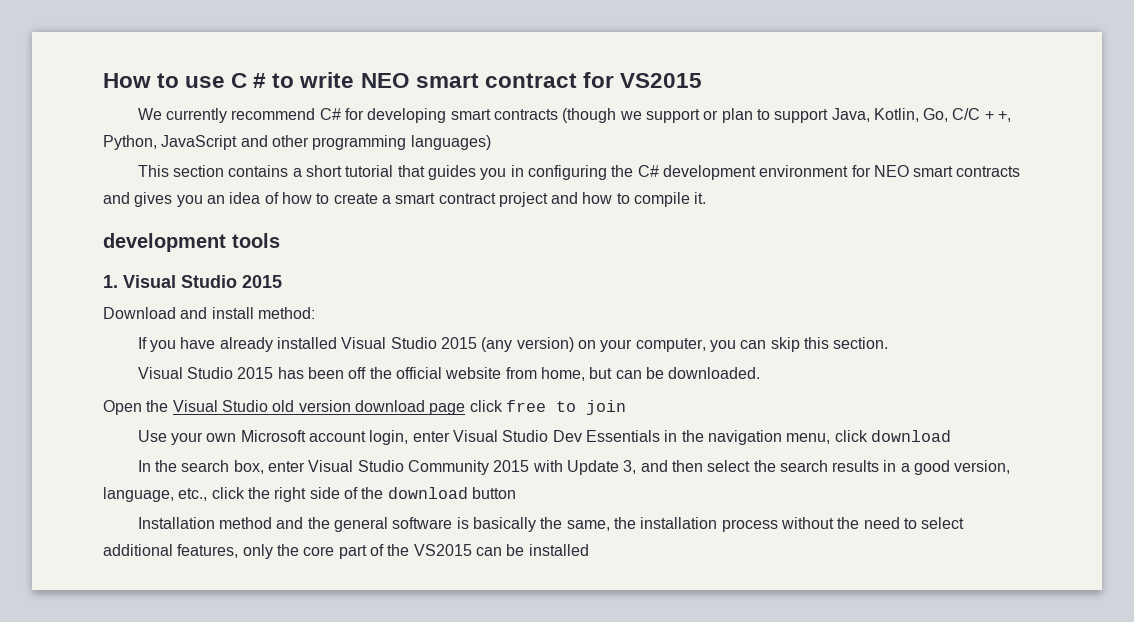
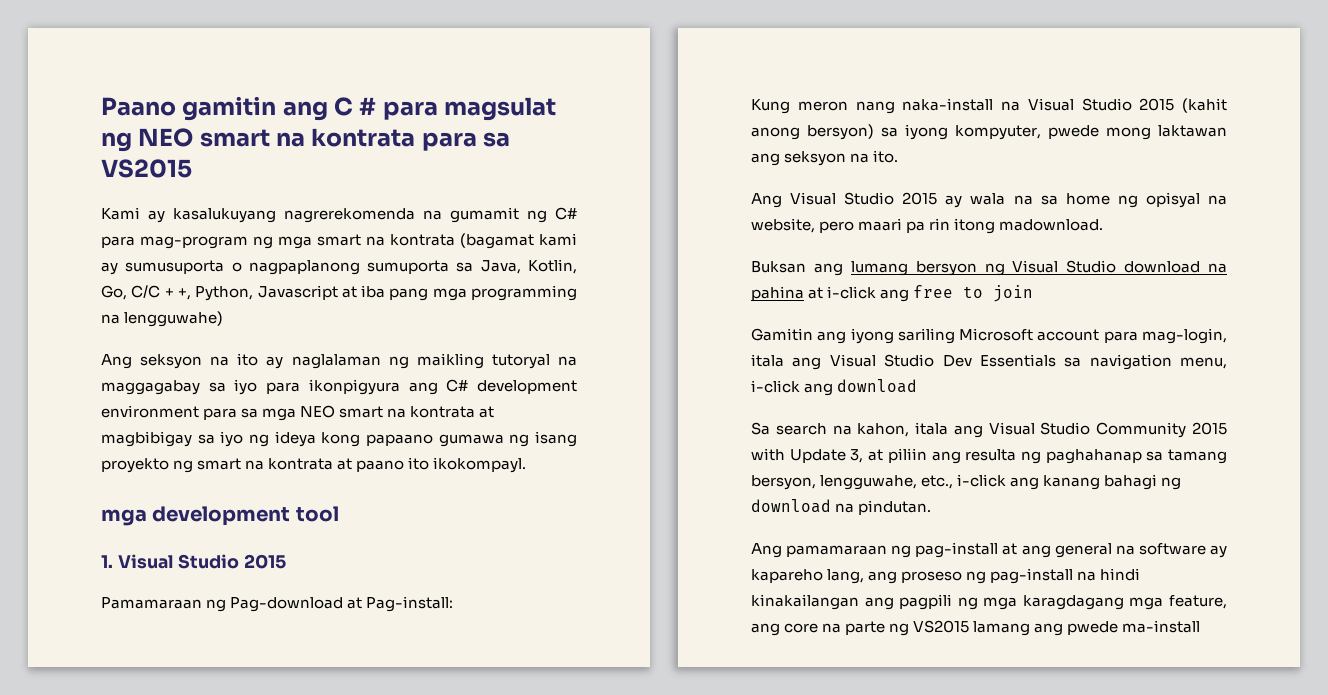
[103,72,702,88] [137,108,829,123] How to use C # to write NEO smart contract for VS2015 // We currently recommend C# for developing smart contracts (though we support or plan to support -> [101,96,557,121] [101,128,511,152] [101,159,192,178] [101,207,577,223] [101,233,577,249] [101,260,474,275] Paano gamitin ang C # para magsulat ng NEO smart na kontrata para sa VS2015 // Kami ay kasalukuyang nagrerekomenda na gumamit ng C# para mag-program ng mga smart na kontrata (bagamat kami ay sumusuporta o nagpaplanong sumuporta sa
[161,135,491,150] [137,165,1021,180] [103,192,707,207] [103,233,280,252] [103,275,282,288] [103,307,315,319] [137,337,889,352] [137,367,761,381] [103,400,626,415] [137,430,951,445] [137,460,305,474] JavaScript and other programming languages) // This section contains a short tutorial that guides you in configuring the C# development environment for NEO smart contracts and gives you an idea of how to create a smart contract project and how to compile it. // development tools // 1. Visual Studio 2015 // Download and install method: // If you have already installed Visual Studio 2015 (any version) on your computer, you can skip this section. // Visual Studio 2015 has been off the official website from home, but can be downloaded. // Open the Visual Studio old version download page click free to join // Use your own Microsoft account login, enter Visual Studio Dev Essentials in the navigation menu, click download // In the search box, enter -> [257,285,577,301] [101,311,224,327] [101,353,577,369] [101,379,577,395] [101,405,495,421] [101,431,577,447] [101,457,527,473] [101,506,339,526] [101,554,287,569] [101,596,454,612] [751,98,1227,114] [751,124,1227,140] [751,150,899,166] [751,192,1227,208] [751,218,1104,234] [751,260,1227,276] [751,285,1034,302] [751,328,1227,344] [751,354,1227,370] [751,379,918,396] [751,422,983,438] Javascript at iba pang mga programming na lengguwahe) // Ang seksyon na ito ay naglalaman ng maikling tutoryal na maggagabay sa iyo para ikonpigyura ang C# development environment para sa mga NEO smart na kontrata at magbibigay sa iyo ng ideya kong papaano gumawa ng isang proyekto ng smart na kontrata at paano ito ikokompayl. // mga development tool // 1. Visual Studio 2015 // Pamamaraan ng Pag-download at Pag-install: // Kung meron nang naka-install na Visual Studio 2015 (kahit anong bersyon) sa iyong kompyuter, pwede mong laktawan ang seksyon na ito. // Ang Visual Studio 2015 ay wala na sa home ng opisyal na website, pero maari pa rin itong madownload. // Buksan ang lumang bersyon ng Visual Studio download na pahina at i-click ang free to join // Gamitin ang iyong sariling Microsoft account para mag-login, itala ang Visual Studio Dev Essentials sa navigation menu, i-click ang download // Sa search na kahon, itala ang
[640,460,1011,475] [103,487,516,502] [137,517,965,532] [103,544,589,559] and then select the search results in a good version, language, etc., click the right side of the download button // Installation method and the general software is basically the same, the installation process without the need to select additional features, only the core part of the VS2015 can be installed -> [868,448,1227,464] [751,474,1182,490] [751,499,932,515] [751,542,1227,558] [751,568,1141,584] [751,594,1227,610] [751,620,1201,636] at piliin ang resulta ng paghahanap sa tamang bersyon, lengguwahe, etc., i-click ang kanang bahagi ng download na pindutan. // Ang pamamaraan ng pag-install at ang general na software ay kapareho lang, ang proseso ng pag-install na hindi kinakailangan ang pagpili ng mga karagdagang mga feature, ang core na parte ng VS2015 lamang ang pwede ma-install

